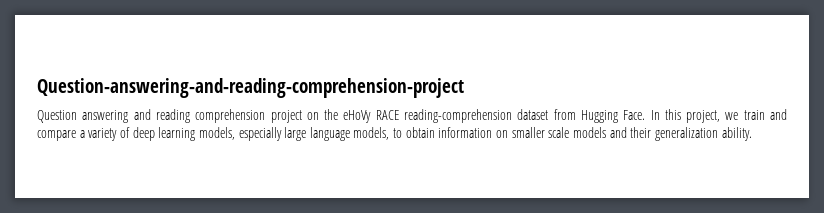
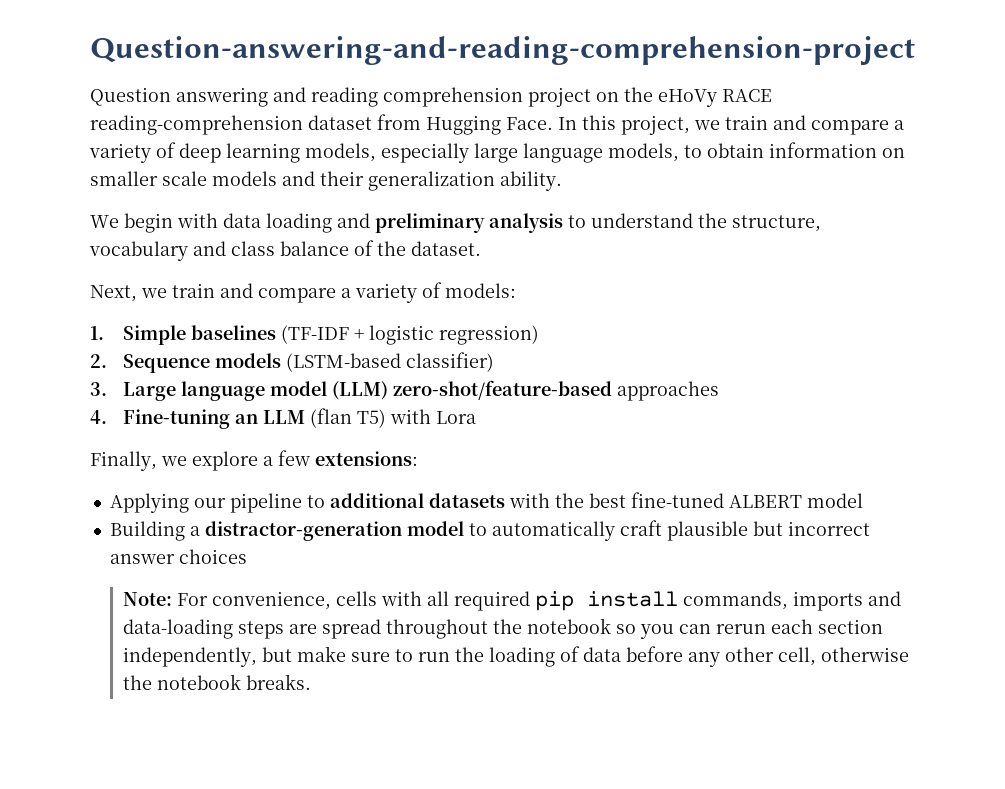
(752, 134) none -> [90,213,821,233] [89,240,481,261] [90,282,516,303] [90,325,539,345] [90,352,494,373] [90,380,719,401] [90,408,476,429] [90,450,418,471] [109,492,863,513] [109,520,870,541] [109,549,247,564] [122,591,901,611] [122,618,883,639] [122,646,909,667] [122,674,311,690] // We begin with data loading and preliminary analysis to understand the structure, vocabulary and class balance of the dataset. // Next, we train and compare a variety of models: // 1. Simple baselines (TF-IDF + logistic regression) // 2. Sequence models (LSTM-based classifier) // 3. Large language model (LLM) zero-shot/feature-based approaches // 4. Fine-tuning an LLM (flan T5) with Lora // Finally, we explore a few extensions: // Applying our pipeline to additional datasets with the best fine-tuned ALBERT model // Building a distractor-generation model to automatically craft plausible but incorrect answer choices // Note: For convenience, cells with all required pip install commands, imports and data-loading steps are spread throughout the notebook so you can rerun each section independently, but make sure to run the loading of data before any other cell, otherwise the notebook breaks.

